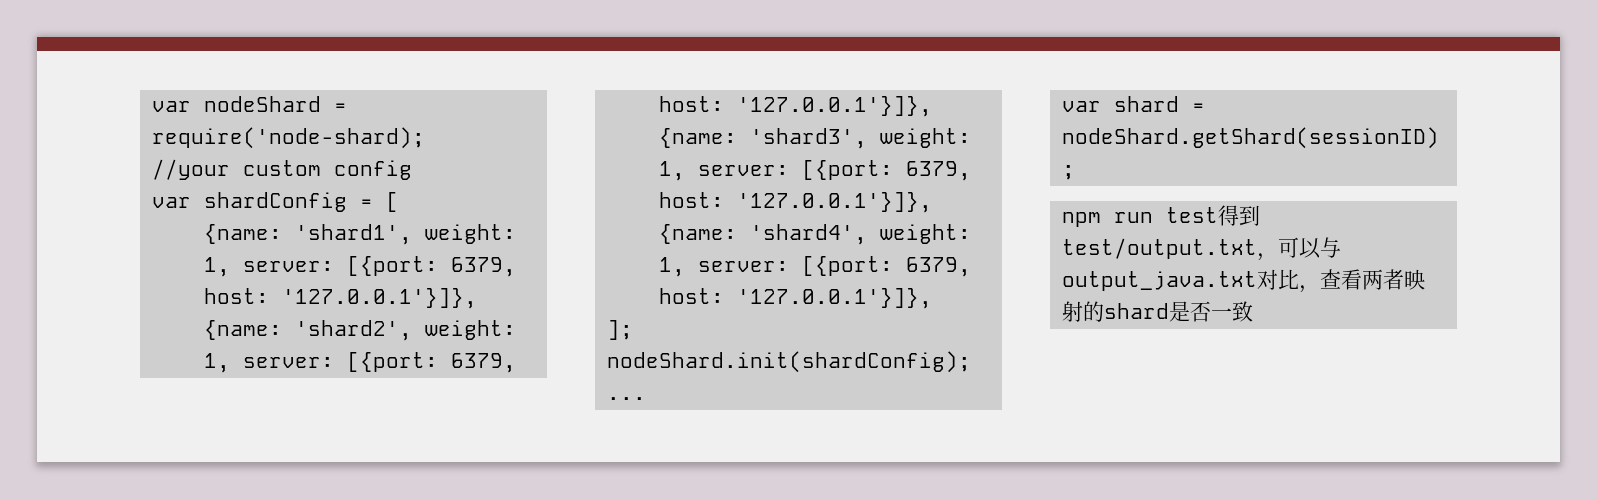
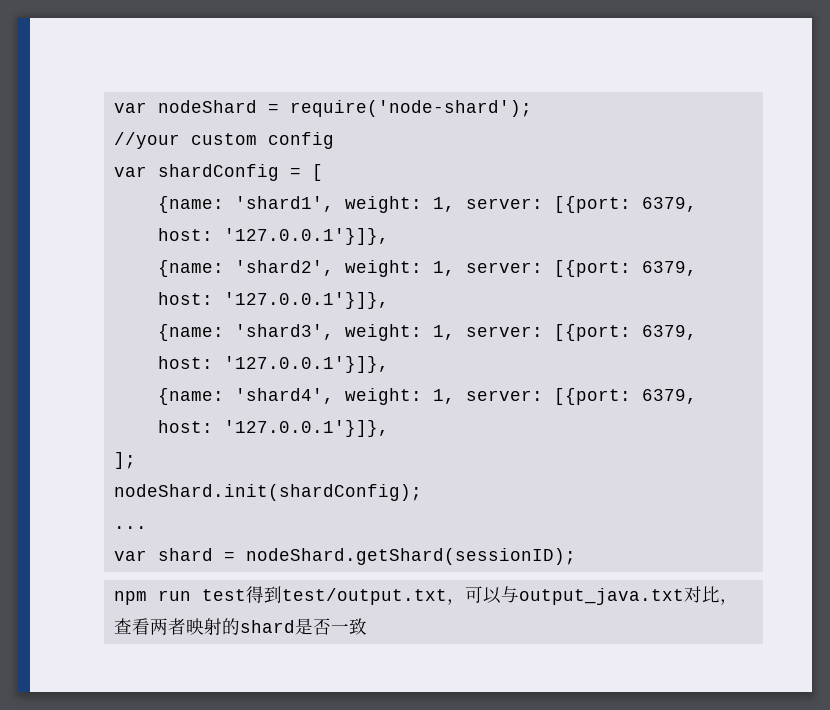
[152,127,425,149] require('node-shard); -> [289,100,532,117] require('node-shard');

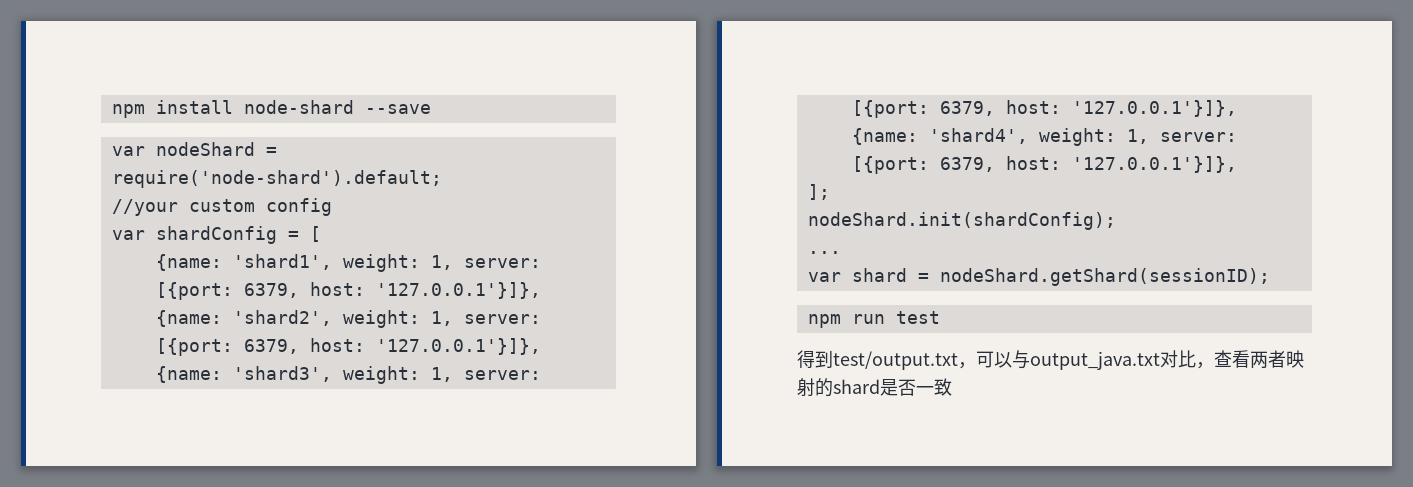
(113, 107) none -> [111,100,431,118] npm install node-shard --save //
[289,100,532,117] require('node-shard'); -> [111,170,442,188] require('node-shard').default;
(246, 595) none -> (940, 317) //

